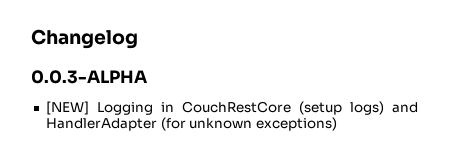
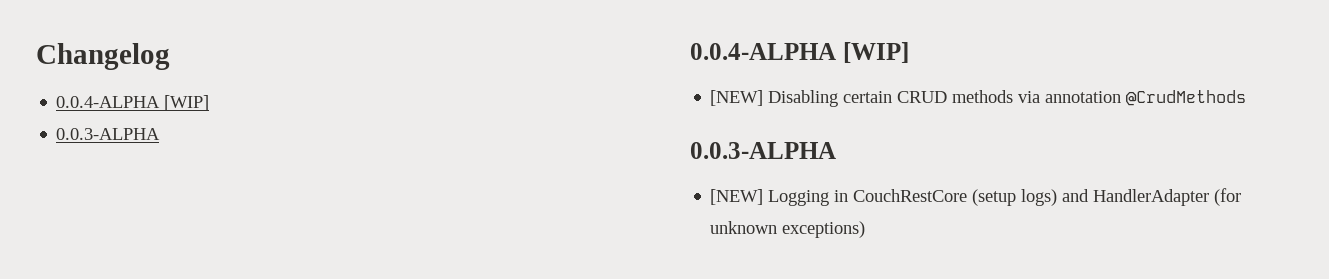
(138, 39) none -> [56,95,210,111] [56,128,161,140] [690,42,909,63] [710,90,1247,107] // 0.0.4-ALPHA [WIP] // 0.0.3-ALPHA // 0.0.4-ALPHA [WIP] // [NEW] Disabling certain CRUD methods via annotation @CrudMethods

